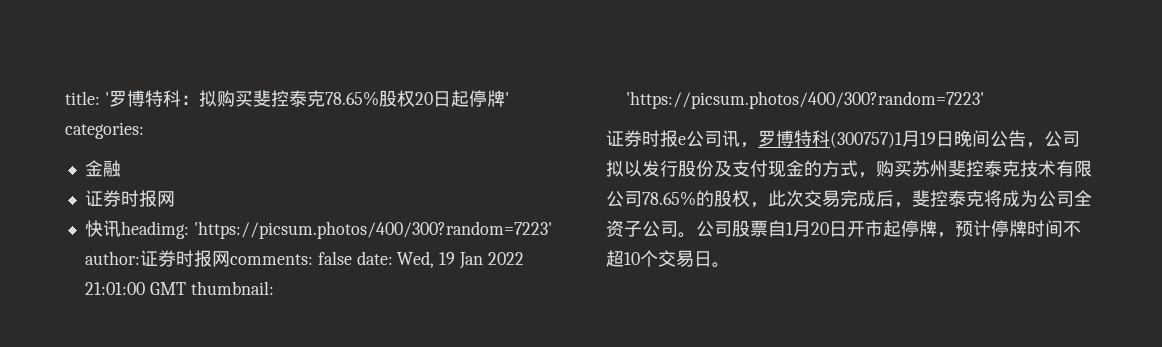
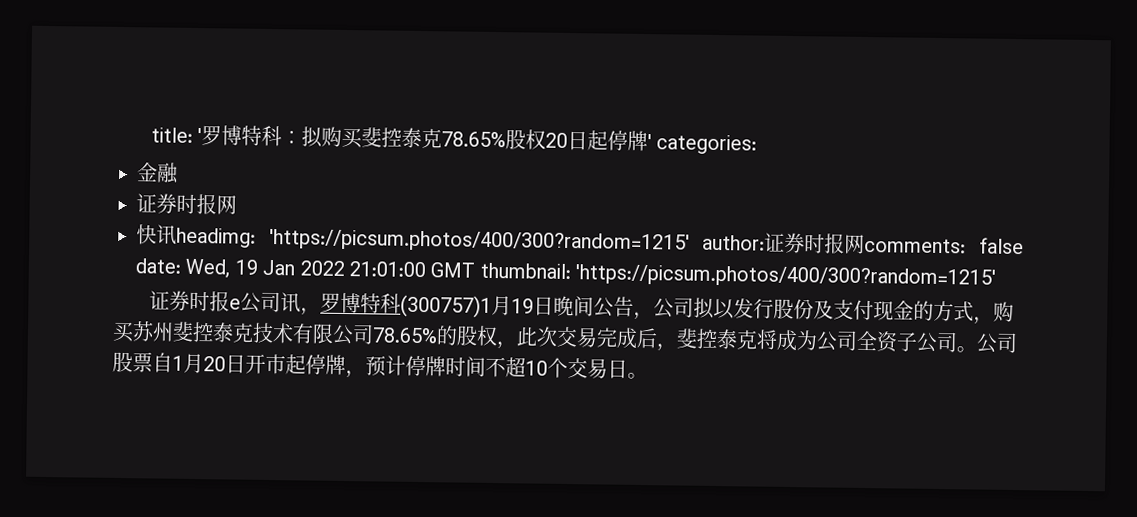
[193,221,552,239] 'https://picsum.photos/400/300?random=7223' -> [268,228,690,254] 'https://picsum.photos/400/300?random=1215'
[625,91,984,109] 'https://picsum.photos/400/300?random=7223' -> [575,264,997,289] 'https://picsum.photos/400/300?random=1215'

